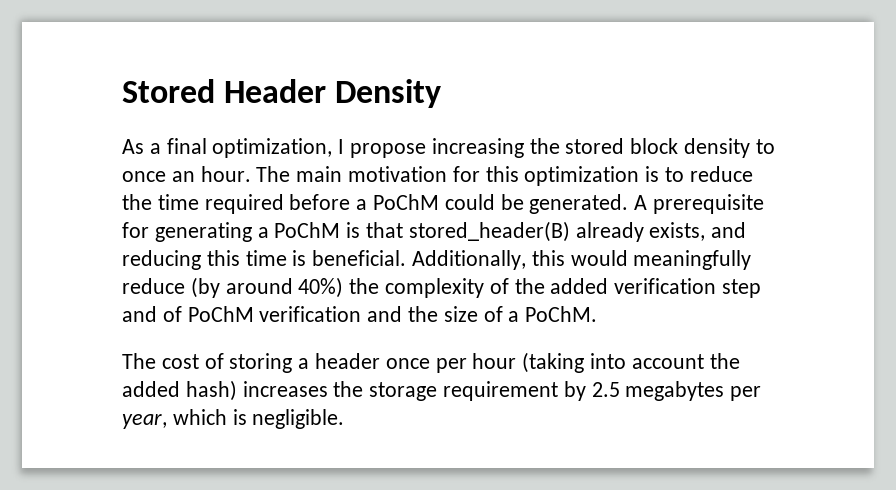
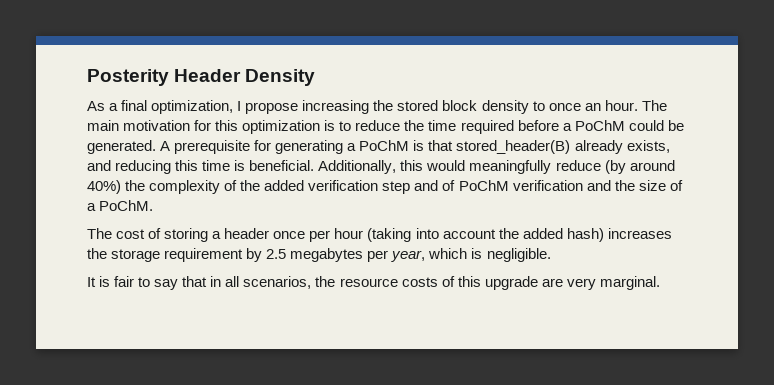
[122,79,215,103] Stored -> [87,69,169,86] Posterity
(345, 419) none -> [87,276,660,290] // It is fair to say that in all scenarios, the resource costs of this upgrade are very marginal.

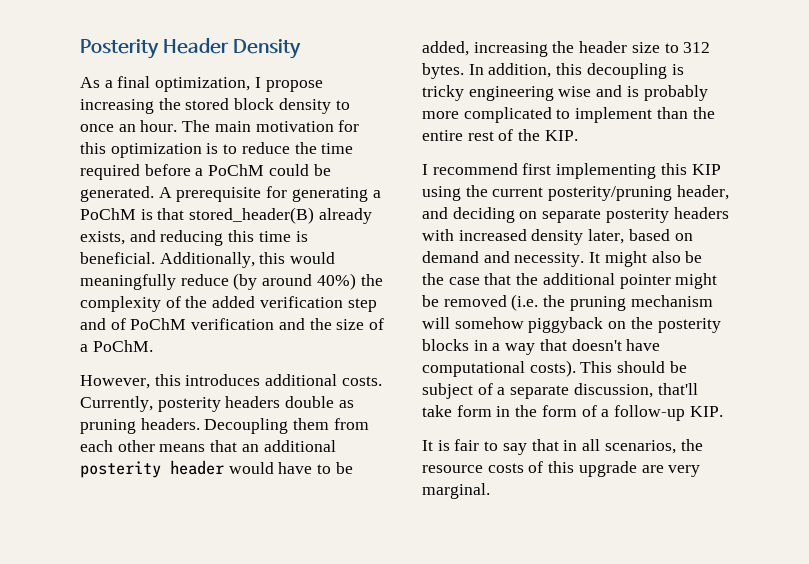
[87,228,672,242] [87,248,551,262] The cost of storing a header once per hour (taking into account the added hash) increases the storage requirement by 2.5 megabytes per year, which is negligible. -> [80,374,382,389] [80,396,354,412] [80,418,369,434] [80,440,336,452] [80,460,353,478] [422,41,711,57] [422,63,684,79] [422,85,708,101] [422,107,715,123] [422,129,578,141] [422,163,721,179] [422,185,729,201] [422,207,729,223] [422,229,693,245] [422,251,703,267] [422,273,718,289] [422,294,713,311] [422,317,721,333] [422,339,661,355] [422,360,687,377] [422,383,698,399] [422,405,723,421] However, this introduces additional costs. Currently, posterity headers double as pruning headers. Decoupling them from each other means that an additional posterity header would have to be added, increasing the header size to 312 bytes. In addition, this decoupling is tricky engineering wise and is probably more complicated to implement than the entire rest of the KIP. // I recommend first implementing this KIP using the current posterity/pruning header, and deciding on separate posterity headers with increased density later, based on demand and necessity. It might also be the case that the additional pointer might be removed (i.e. the pruning mechanism will somehow piggyback on the posterity blocks in a way that doesn't have computational costs). This should be subject of a separate discussion, that'll take form in the form of a follow-up KIP.

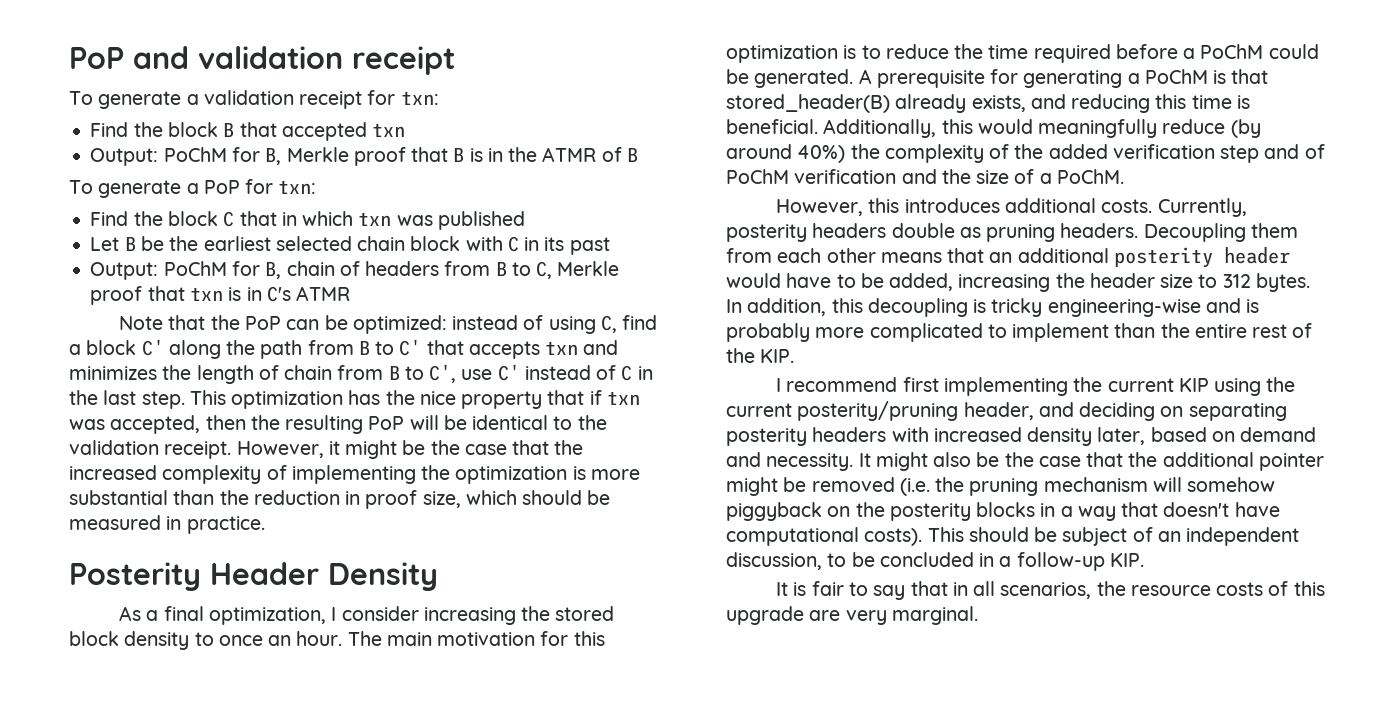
(80, 49) none -> [69,46,455,75] [69,90,439,109] [90,122,406,141] [90,147,638,166] [69,179,317,198] [90,211,525,230] [90,236,610,255] [90,261,620,280] [90,286,351,305] [119,315,658,334] [69,339,619,359] [69,364,653,384] [69,390,640,409] [69,415,607,434] [69,440,584,459] [69,465,640,484] [69,490,611,509] [69,515,265,534] PoP and validation receipt // To generate a validation receipt for txn: // Find the block B that accepted txn // Output: PoChM for B, Merkle proof that B is in the ATMR of B // To generate a PoP for txn: // Find the block C that in which txn was published // Let B be the earliest selected chain block with C in its past // Output: PoChM for B, chain of headers from B to C, Merkle proof that txn is in C's ATMR // Note that the PoP can be optimized: instead of using C, find a block C' along the path from B to C' that accepts txn and minimizes the length of chain from B to C', use C' instead of C in the last step. This optimization has the nice property that if txn was accepted, then the resulting PoP will be identical to the validation receipt. However, it might be the case that the increased complexity of implementing the optimization is more substantial than the reduction in proof size, which should be measured in practice. //
[265,80,323,92] propose -> [341,606,419,621] consider
[468,86,592,101] engineering wise -> [1047,299,1201,317] engineering-wise
[660,163,687,175] this -> [1073,377,1174,392] the current
[542,209,602,223] separate -> [1188,403,1287,421] separating
[497,383,698,399] [422,405,597,417] a separate discussion, that'll take form in the form of -> [1157,527,1300,546] [726,552,995,570] an independent discussion, to be concluded in

